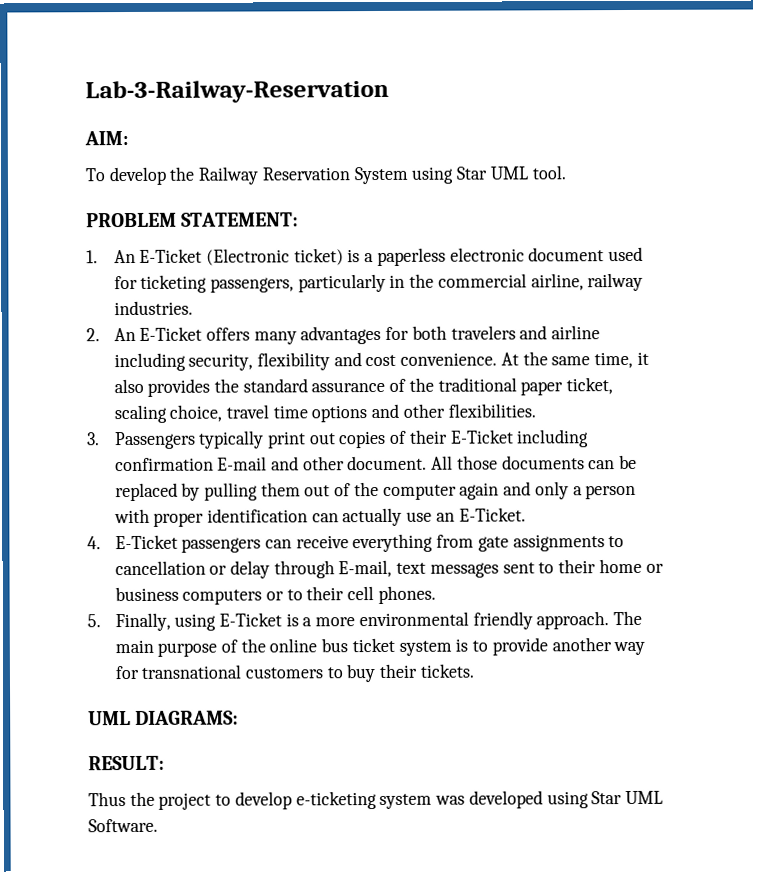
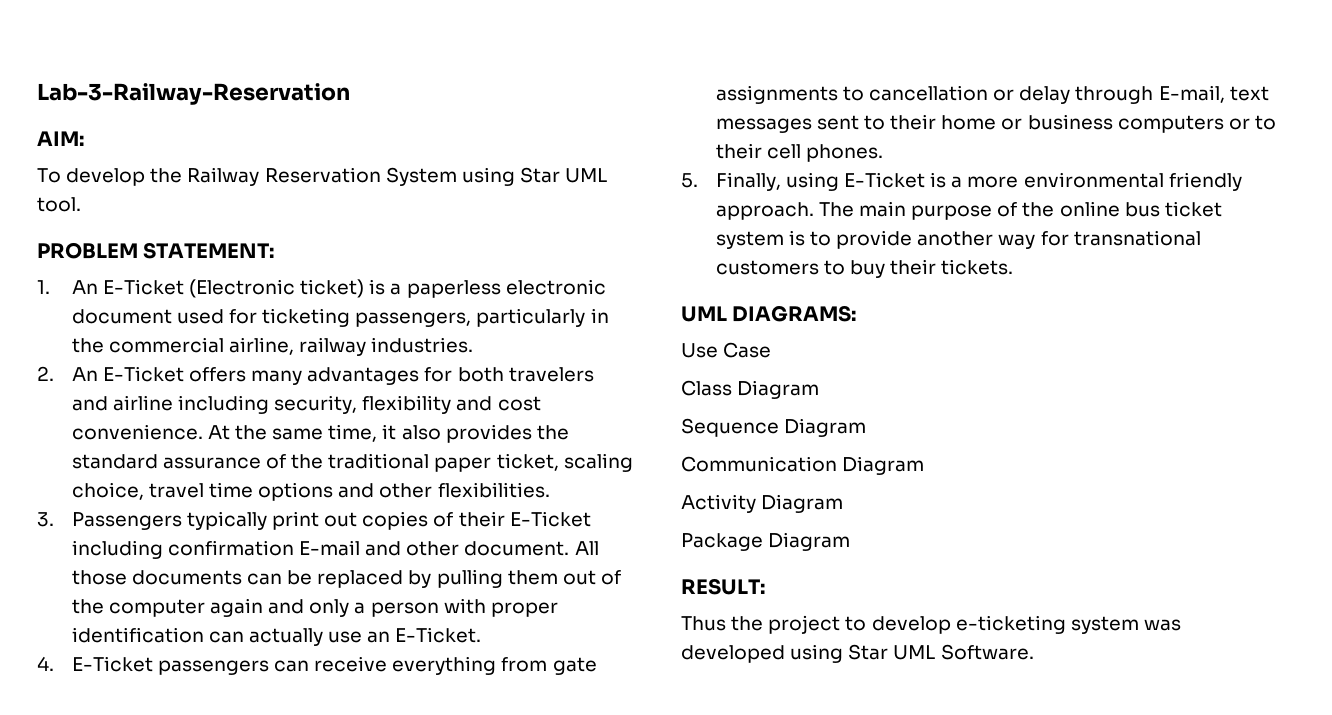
(240, 717) none -> [681,342,772,358] [681,380,820,399] [681,418,867,437] [681,456,925,475] [681,494,844,513] [681,532,851,551] // Use Case // Class Diagram // Sequence Diagram // Communication Diagram // Activity Diagram // Package Diagram

